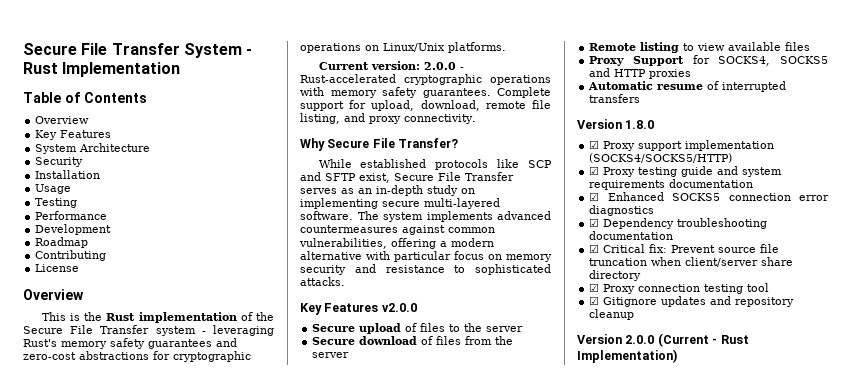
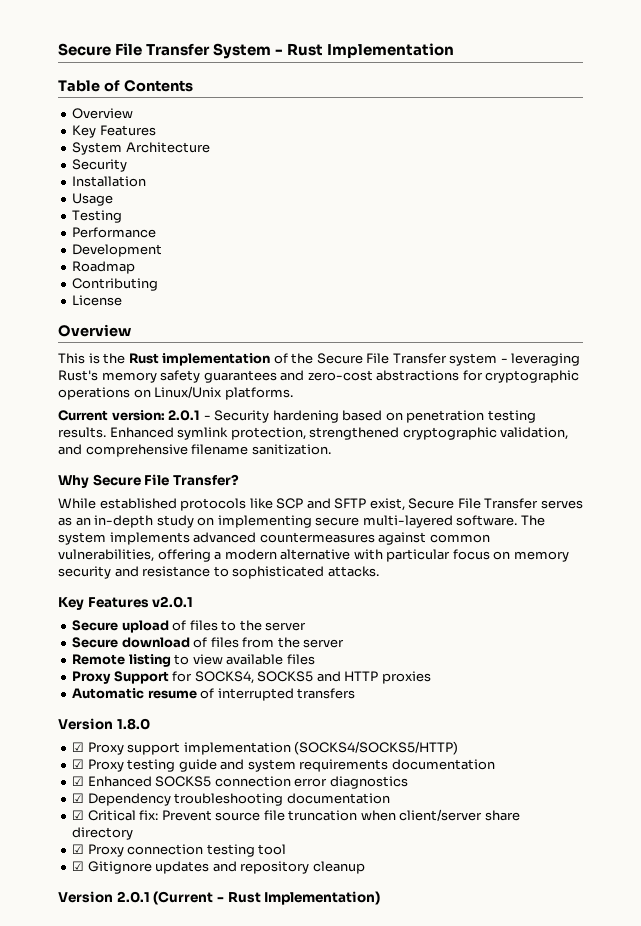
[423,62,464,70] [300,74,551,85] [300,87,551,98] [300,100,551,111] [300,113,476,124] 2.0.0 - Rust-accelerated cryptographic operations with memory safety guarantees. Complete support for upload, download, remote file listing, and proxy connectivity. -> [168,410,536,423] [58,427,569,440] [58,444,331,457] 2.0.1 - Security hardening based on penetration testing results. Enhanced symlink protection, strengthened cryptographic validation, and comprehensive filename sanitization.
[381,303,417,312] v2.0.0 -> [152,596,194,608] v2.0.1
[625,335,655,344] 2.0.0 -> [116,891,150,903] 2.0.1

